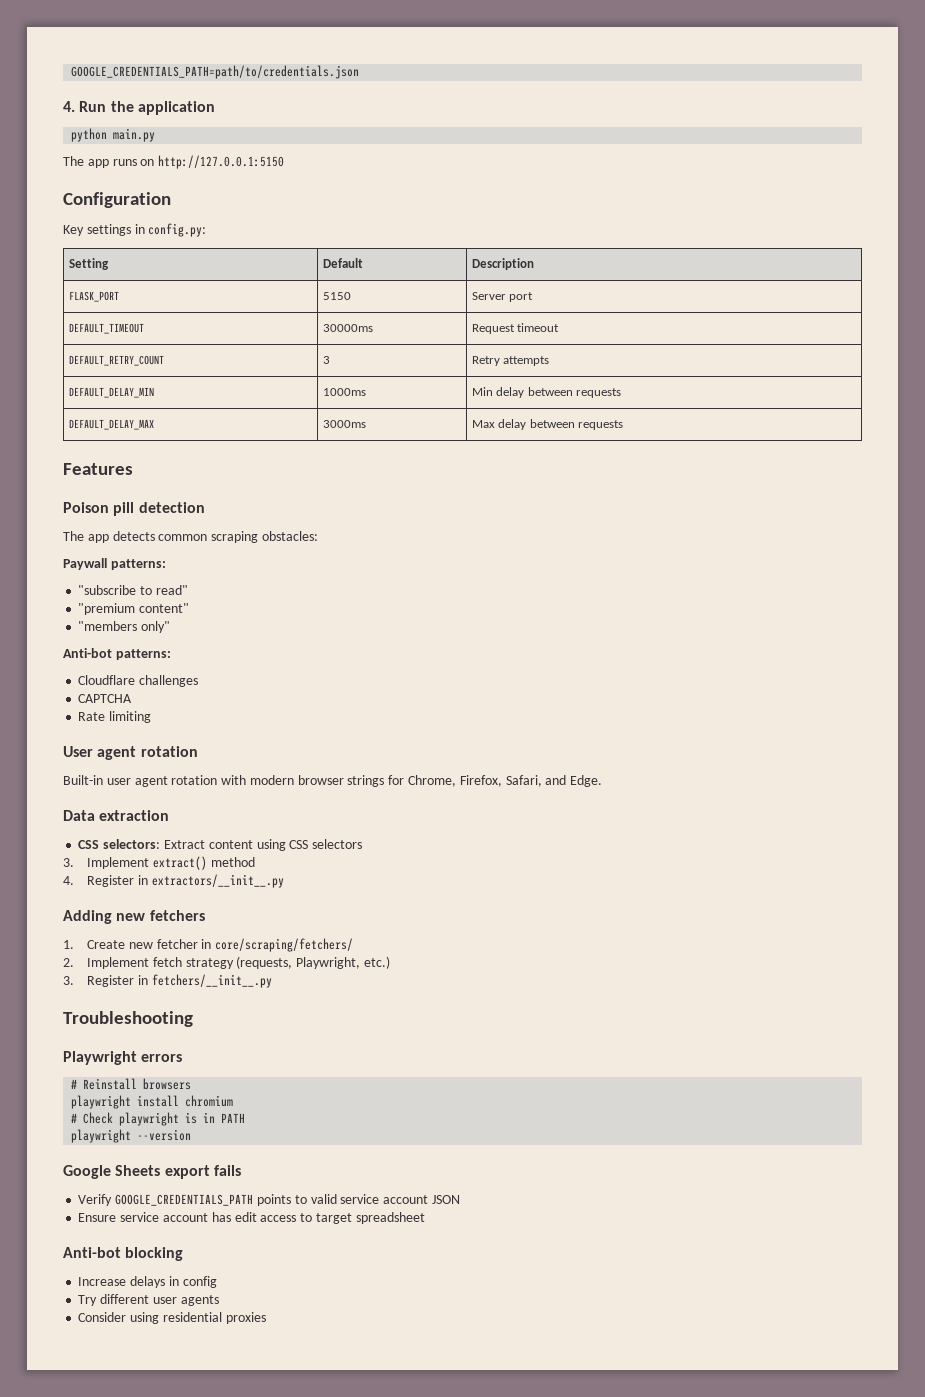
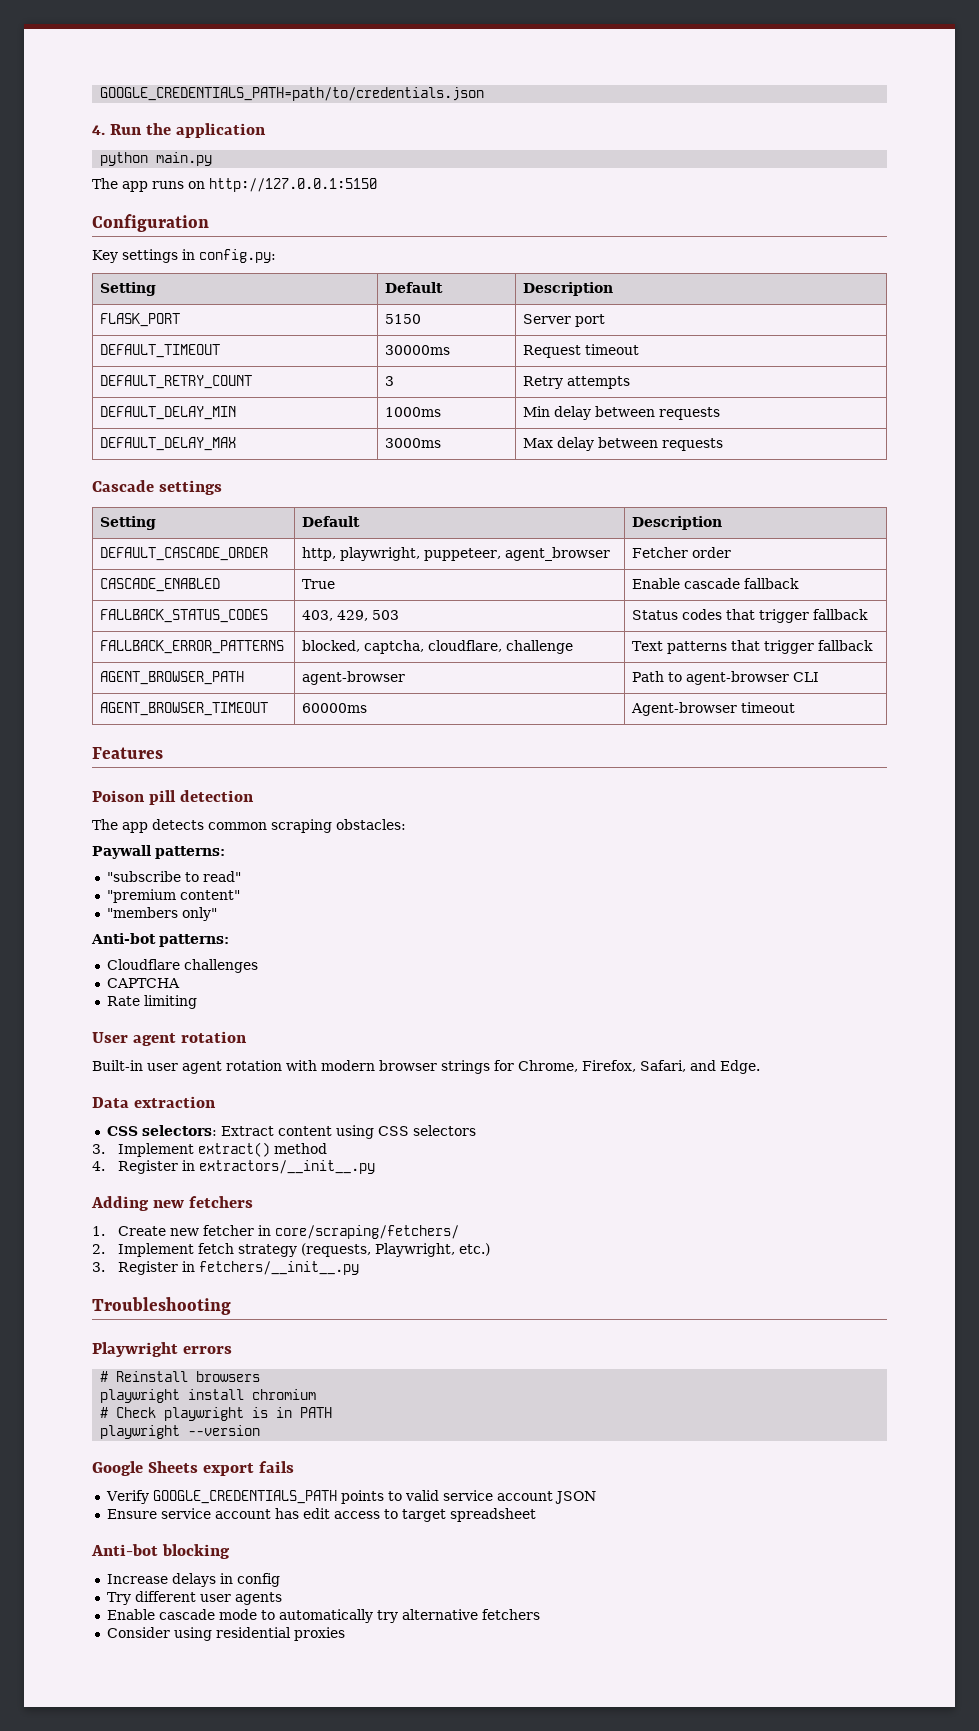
(623, 425) none -> [92,480,222,495] [99,516,156,530] [301,516,360,527] [631,516,722,530] [99,547,268,561] [301,547,610,561] [631,547,731,558] [99,578,220,592] [301,579,335,589] [631,578,799,589] [99,609,268,623] [301,610,399,621] [631,609,868,623] [99,640,284,654] [301,640,573,654] [631,640,873,654] [99,671,244,685] [301,671,405,685] [631,671,819,685] [99,702,268,716] [301,703,367,713] [630,702,795,716] // Cascade settings // Setting | Default | Description // DEFAULT_CASCADE_ORDER | http, playwright, puppeteer, agent_browser | Fetcher order // CASCADE_ENABLED | True | Enable cascade fallback // FALLBACK_STATUS_CODES | 403, 429, 503 | Status codes that trigger fallback // FALLBACK_ERROR_PATTERNS | blocked, captcha, cloudflare, challenge | Text patterns that trigger fallback // AGENT_BROWSER_PATH | agent-browser | Path to agent-browser CLI // AGENT_BROWSER_TIMEOUT | 60000ms | Agent-browser timeout
(219, 1300) none -> [106,1609,540,1623] // Enable cascade mode to automatically try alternative fetchers

